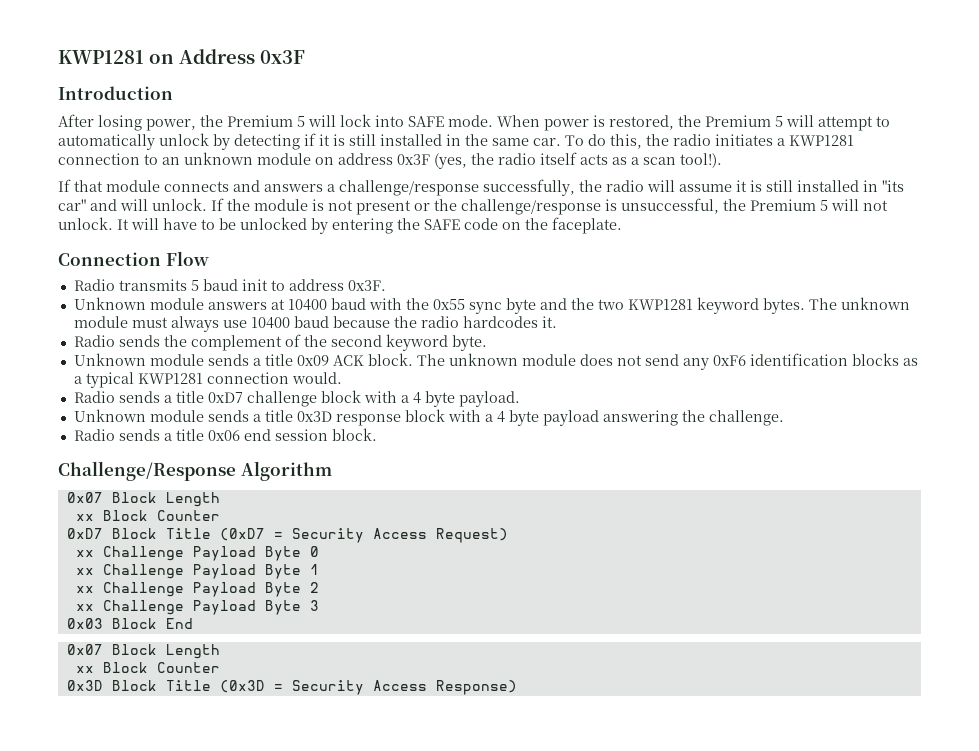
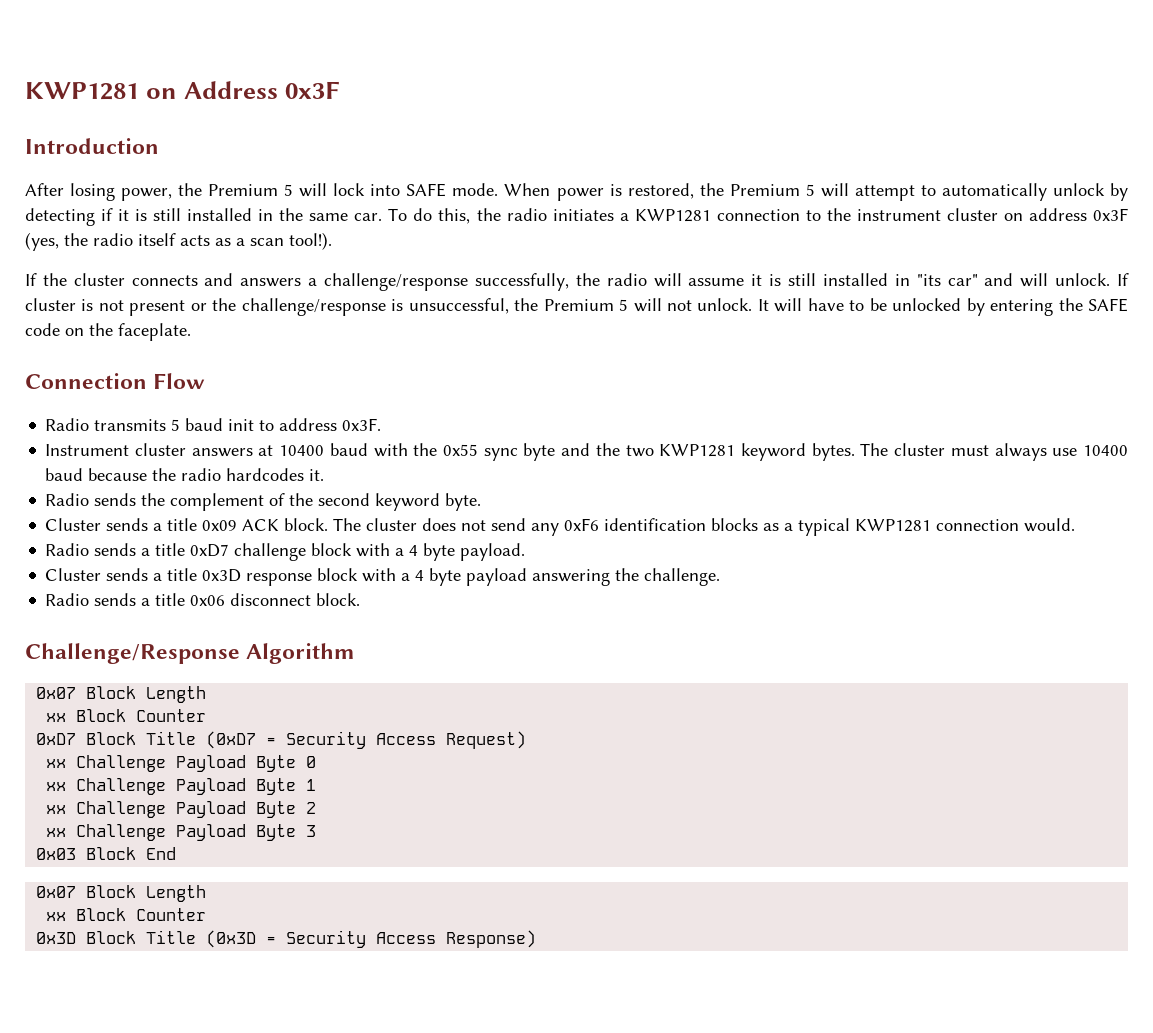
[162,152,311,165] an unknown module -> [826,208,998,221] the instrument cluster
[74,180,160,192] that module -> [42,273,125,286] the cluster
[227,199,308,211] the module -> [25,298,76,311] cluster
[73,297,204,310] Unknown module -> [45,443,187,456] Instrument cluster
[840,297,910,310] [73,316,128,328] unknown module -> [894,443,946,456] cluster
[73,353,204,366] Unknown module -> [45,518,102,531] Cluster
[448,353,576,366] unknown module -> [366,518,418,531] cluster
[73,409,204,422] Unknown module -> [45,568,102,581] Cluster
[243,429,328,441] end session -> [230,593,312,606] disconnect

